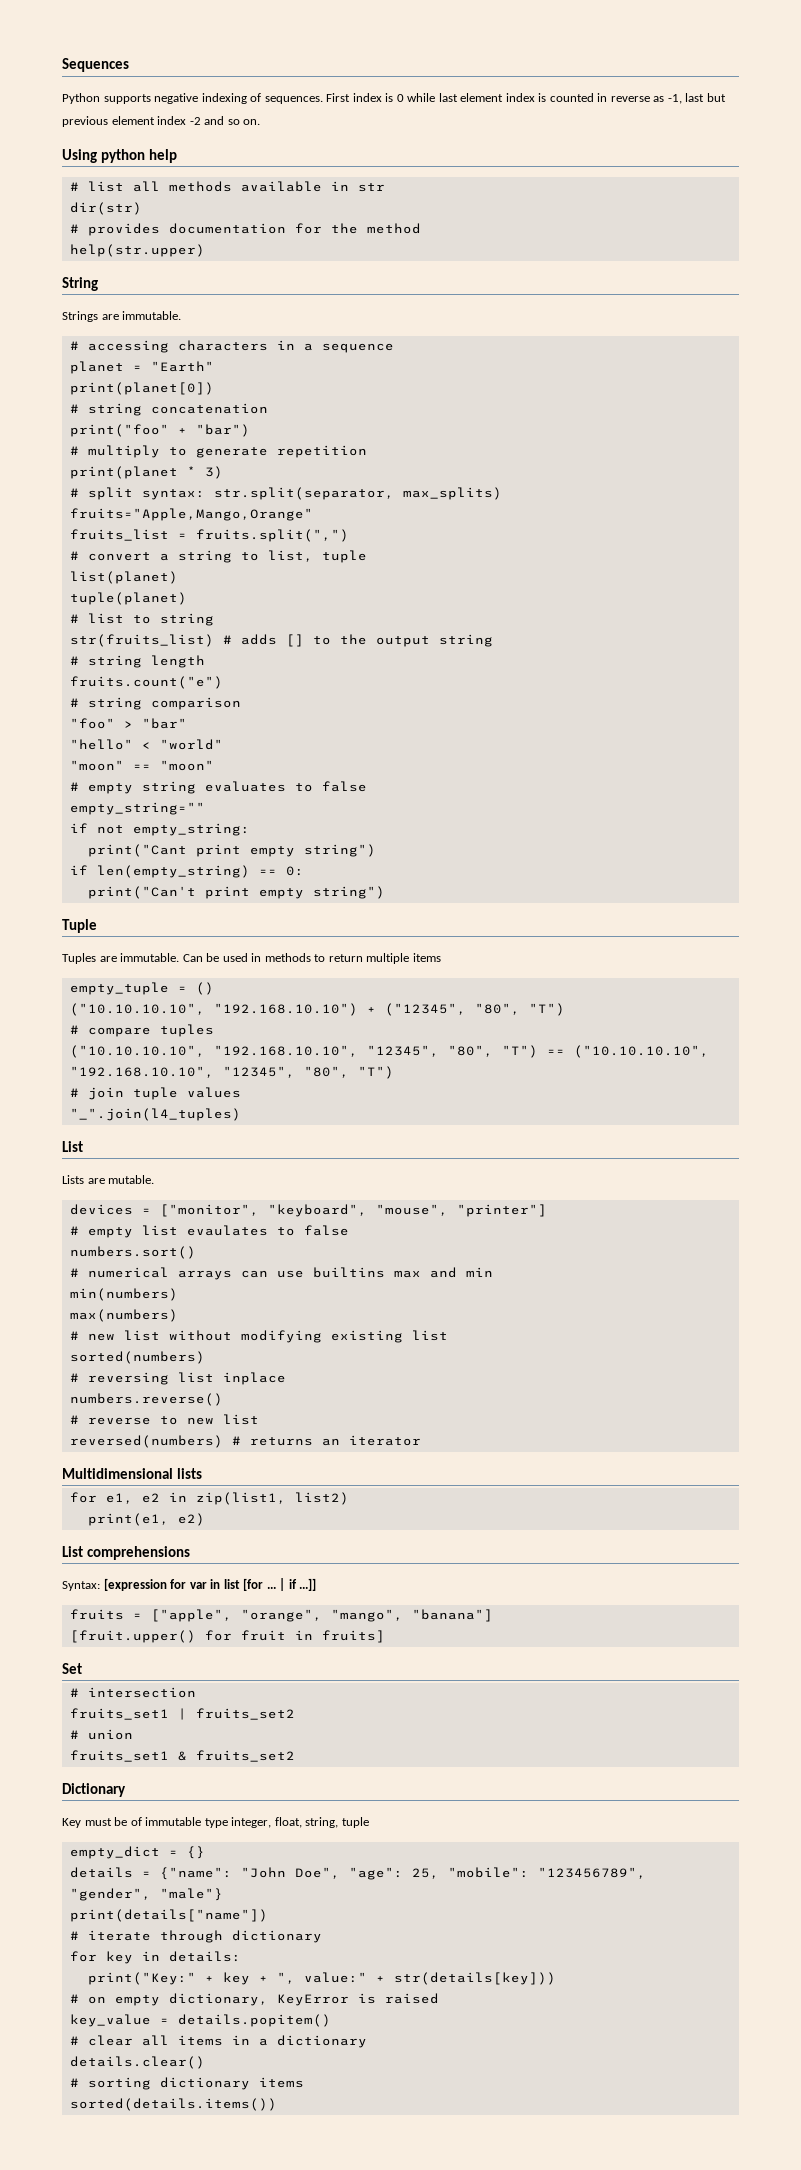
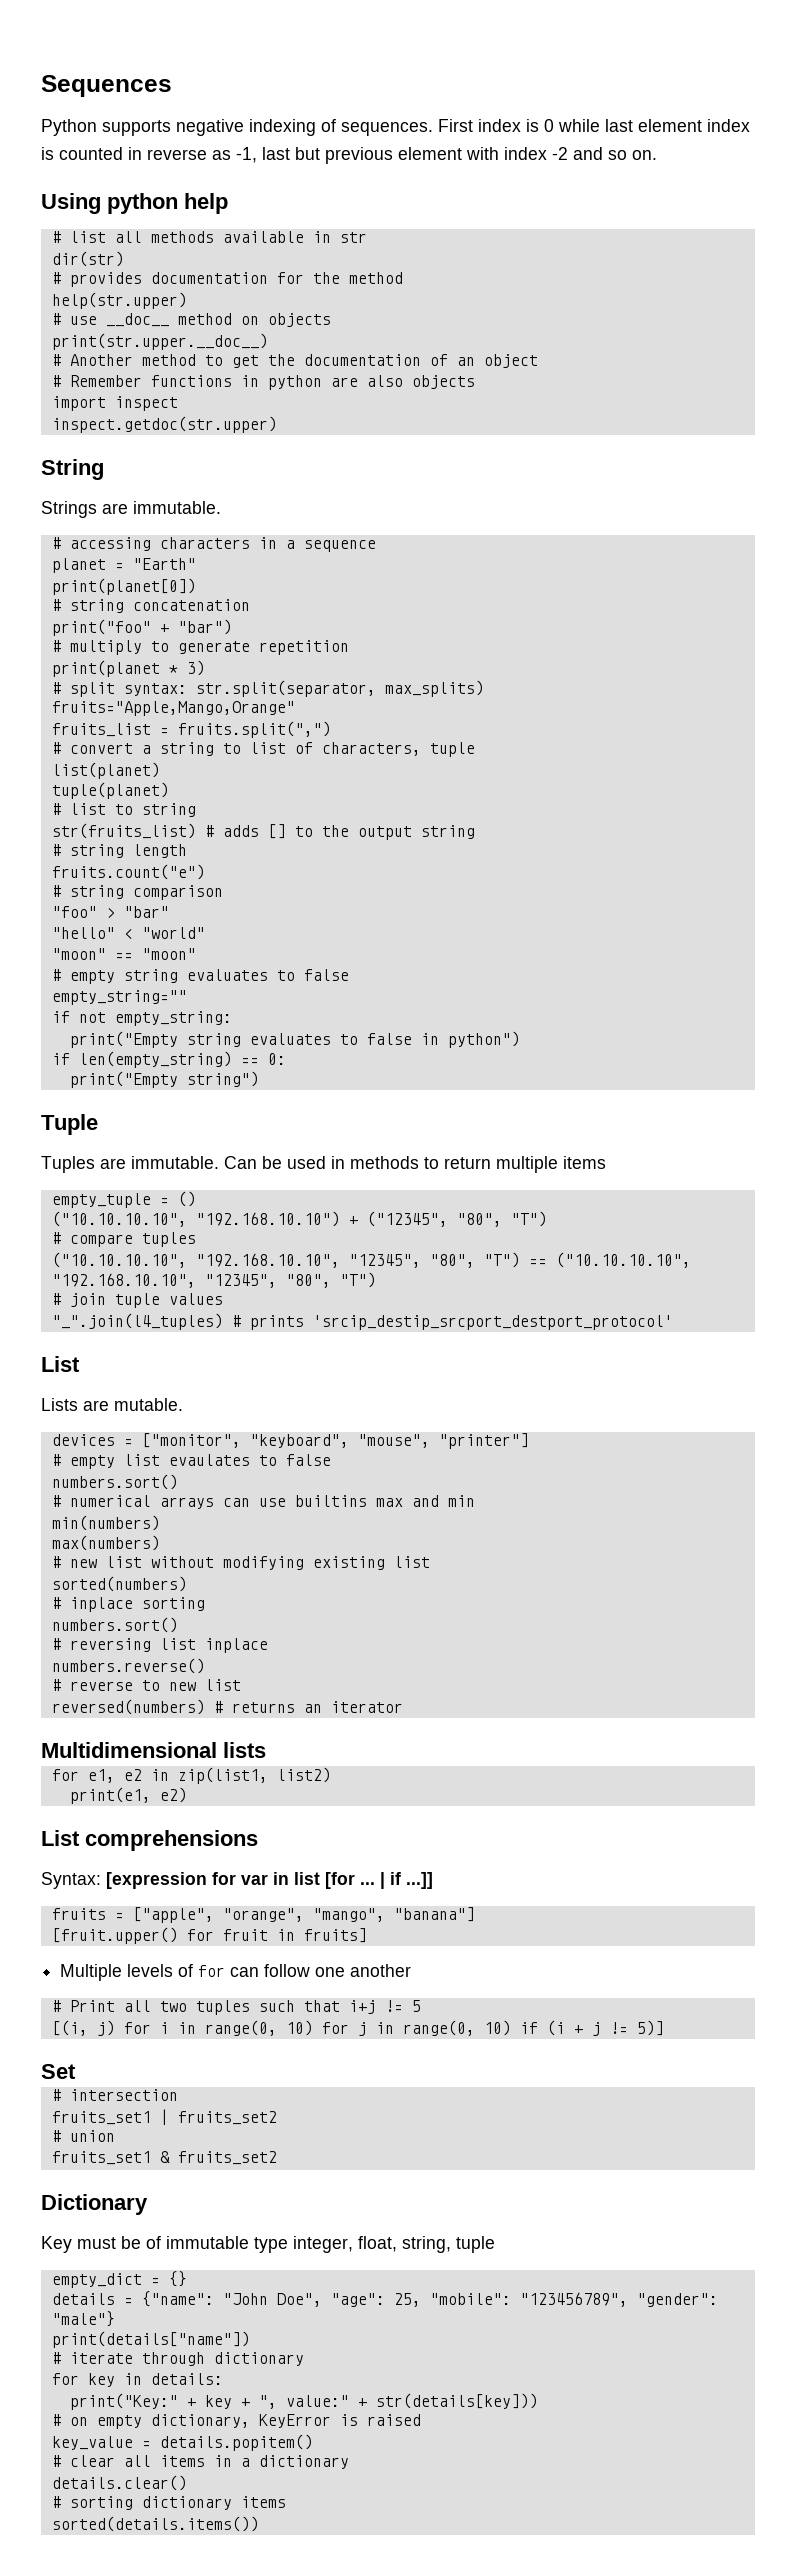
(155, 120) none -> [466,147,499,160] with
(205, 250) none -> [51,313,331,327] [51,333,268,350] [51,354,538,368] [51,375,475,390] [51,396,178,411] [51,416,277,433] // # use __doc__ method on objects // print(str.upper.__doc__) // # Another method to get the documentation of an object // # Remember functions in python are also objects // import inspect // inspect.getdoc(str.upper)
[267,550,313,562] list, -> [249,742,421,756] list of characters,
[87,844,376,857] print("Cant print empty string") -> [69,1031,520,1048] print("Empty string evaluates to false in python")
[87,886,304,899] print("Can't print empty -> [69,1071,178,1088] print("Empty
(241, 1114) none -> [231,1315,673,1330] # prints 'srcip_destip_srcport_destport_protocol'
(205, 1357) none -> [51,1597,205,1612] [51,1617,178,1633] // # inplace sorting // numbers.sort()
(385, 1636) none -> [60,1964,412,1981] [51,2000,421,2015] [51,2020,664,2036] // Multiple levels of for can follow one another // # Print all two tuples such that i+j != 5 // [(i, j) for i in range(0, 10) for j in range(0, 10) if (i + j != 5)]
[69,1888,151,1901] "gender", -> [636,2293,718,2307] "gender":

